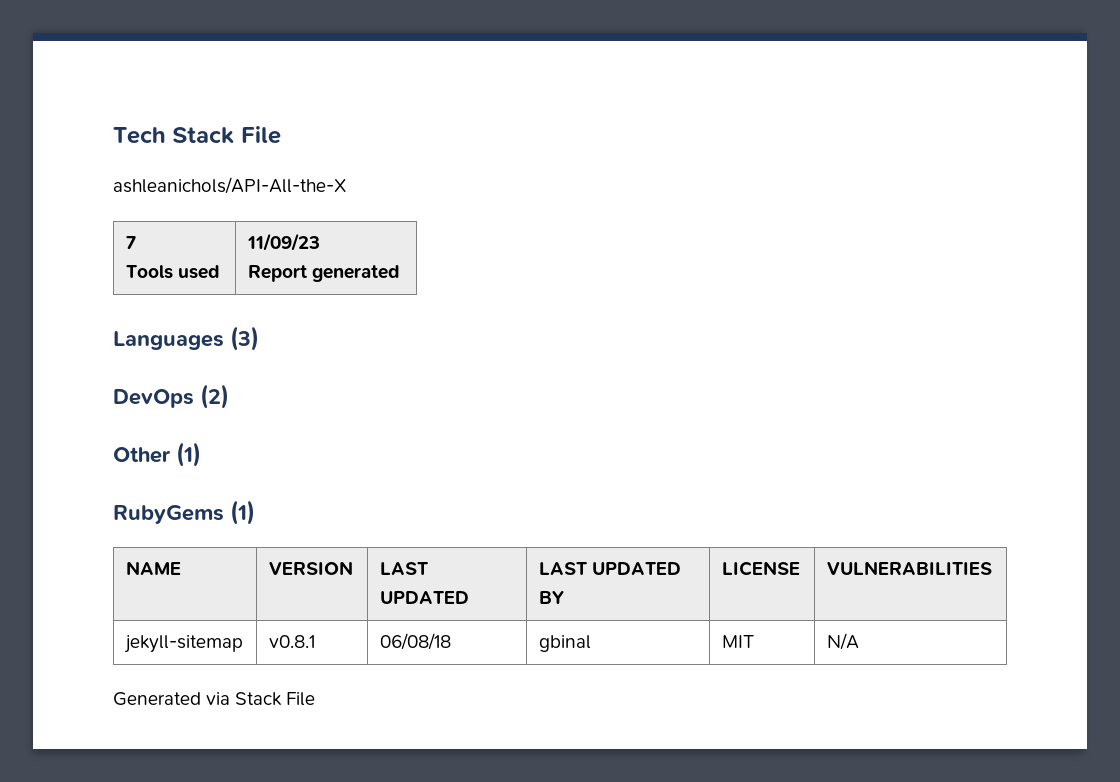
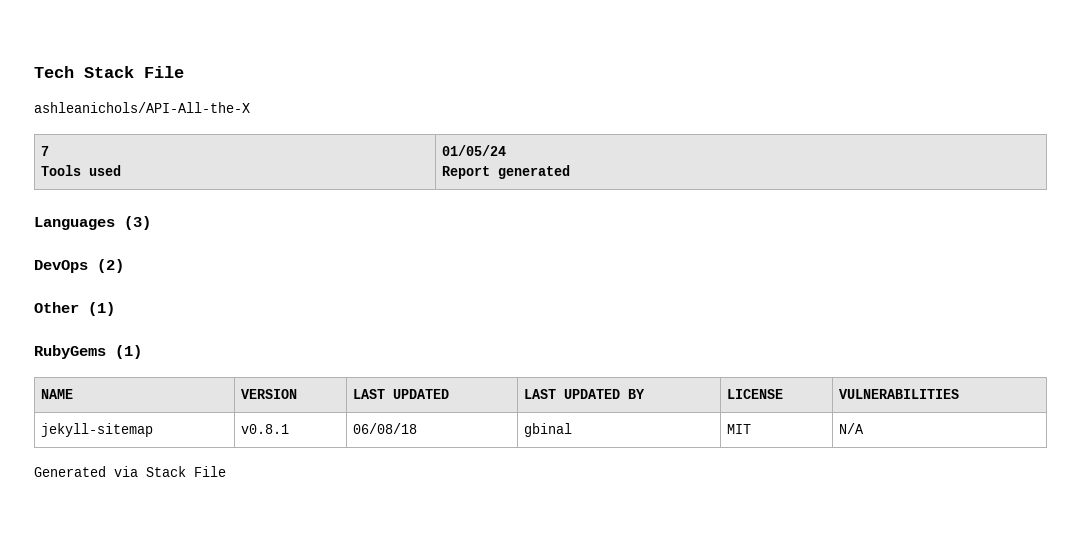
[246,233,320,251] 11/09/23 -> [441,145,506,156] 01/05/24

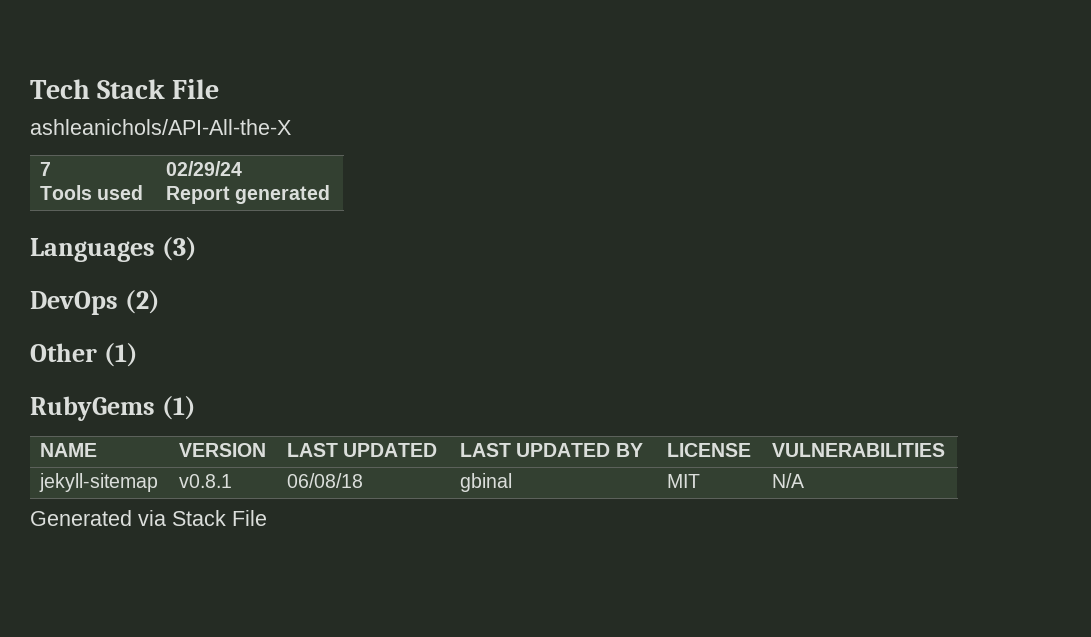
[441,145,506,156] 01/05/24 -> [166,161,243,176] 02/29/24

